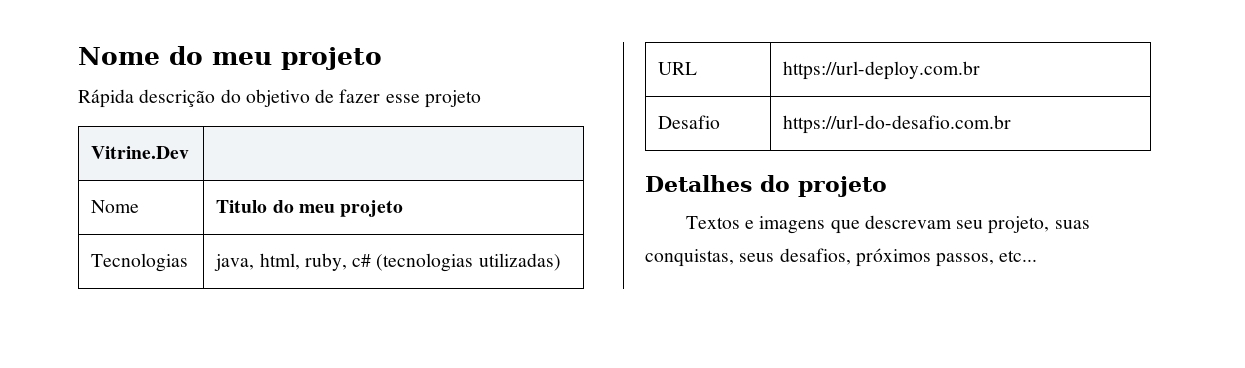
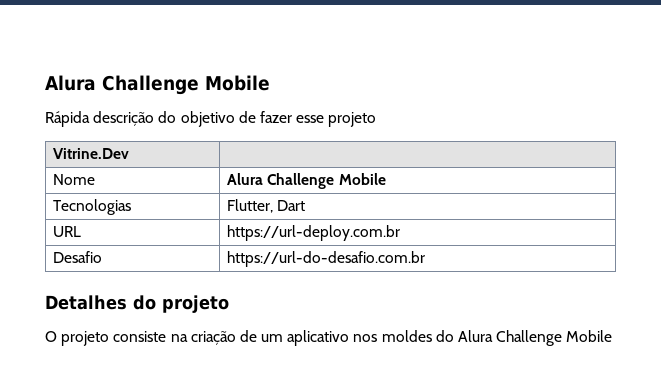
[78,46,382,70] Nome do meu projeto -> [45,75,270,95] Alura Challenge Mobile
[216,200,404,217] [91,253,189,272] [214,253,561,272] Titulo do meu projeto // Tecnologias | java, html, ruby, c# (tecnologias utilizadas) -> [227,173,386,189] [53,199,132,215] [227,199,306,213] Alura Challenge Mobile // Tecnologias | Flutter, Dart
[685,215,1090,234] [645,248,1038,267] Textos e imagens que descrevam seu projeto, suas conquistas, seus desafios, próximos passos, etc... -> [45,330,613,346] O projeto consiste na criação de um aplicativo nos moldes do Alura Challenge Mobile

